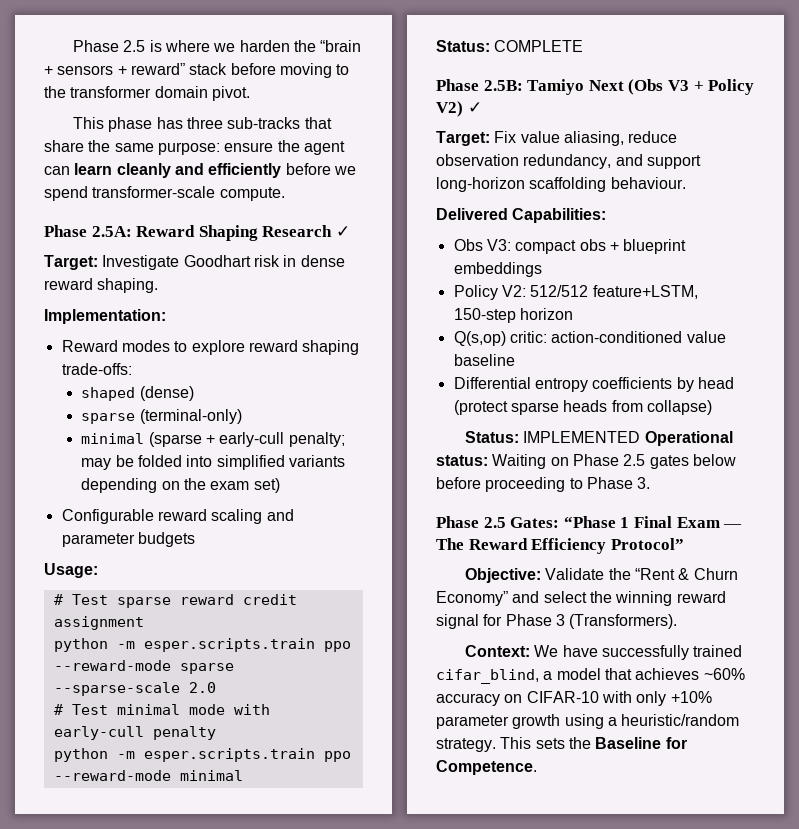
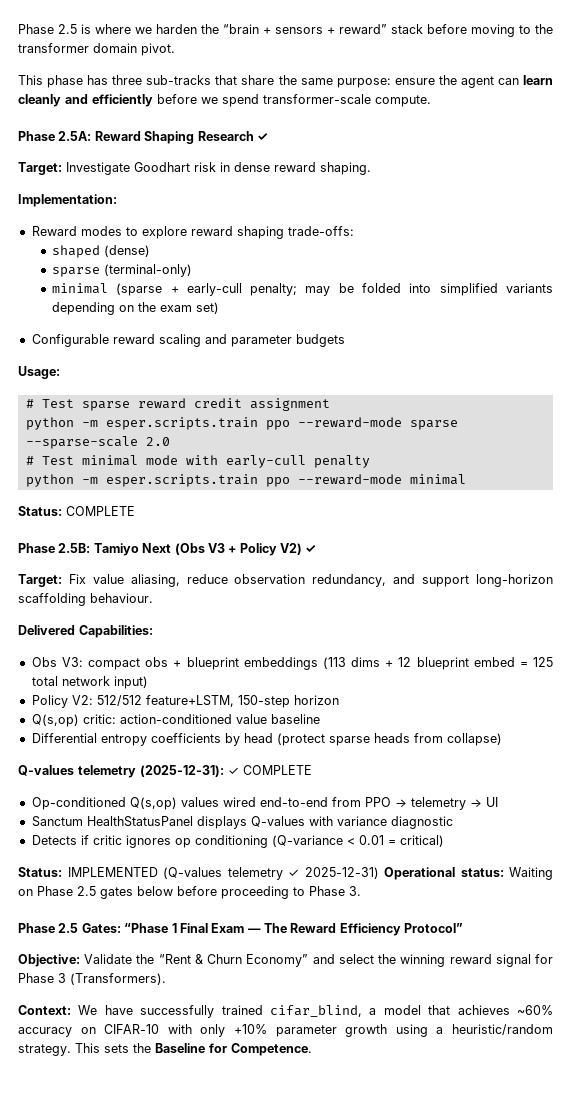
(542, 269) none -> [322,657,553,670] [31,676,148,689] (113 dims + 12 blueprint embed = 125 total network input)
[465,431,641,443] Status: IMPLEMENTED -> [18,765,312,778] [31,797,498,810] [31,816,453,829] [31,835,444,848] [18,867,379,880] Q-values telemetry (2025-12-31): ✓ COMPLETE // Op-conditioned Q(s,op) values wired end-to-end from PPO → telemetry → UI // Sanctum HealthStatusPanel displays Q-values with variance diagnostic // Detects if critic ignores op conditioning (Q-variance < 0.01 = critical) // Status: IMPLEMENTED (Q-values telemetry ✓ 2025-12-31)

